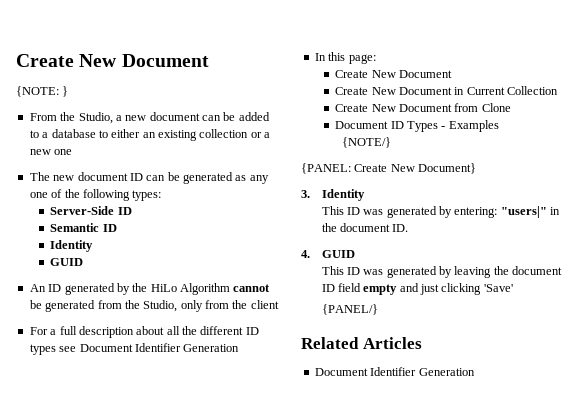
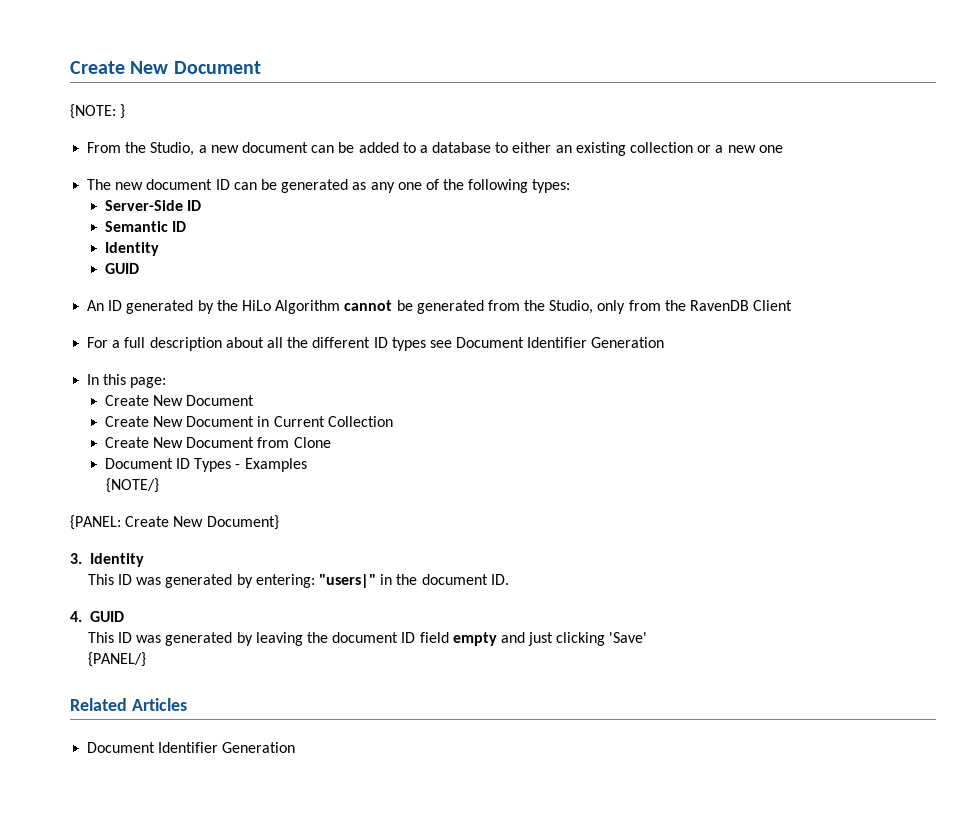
[250,300,279,309] client -> [690,300,793,311] RavenDB Client

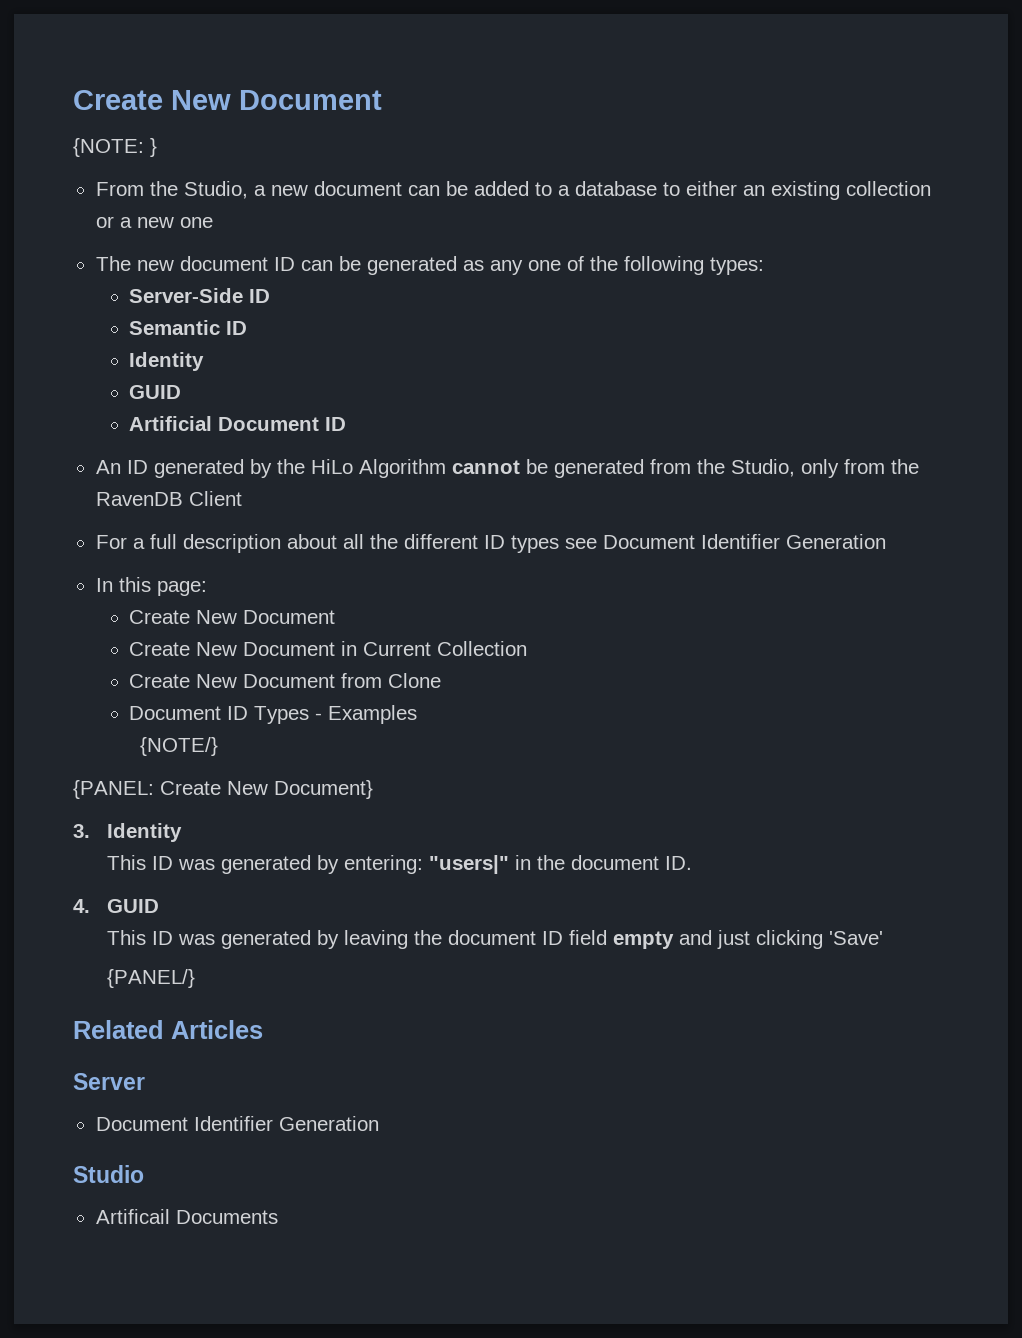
(139, 268) none -> [129,416,347,431] // Artificial Document ID
[87,742,296,753] // Document Identifier Generation -> [73,1073,145,1090] [95,1116,379,1131] [73,1165,144,1183] [95,1209,278,1224] // Server // Document Identifier Generation // Studio // Artificail Documents

